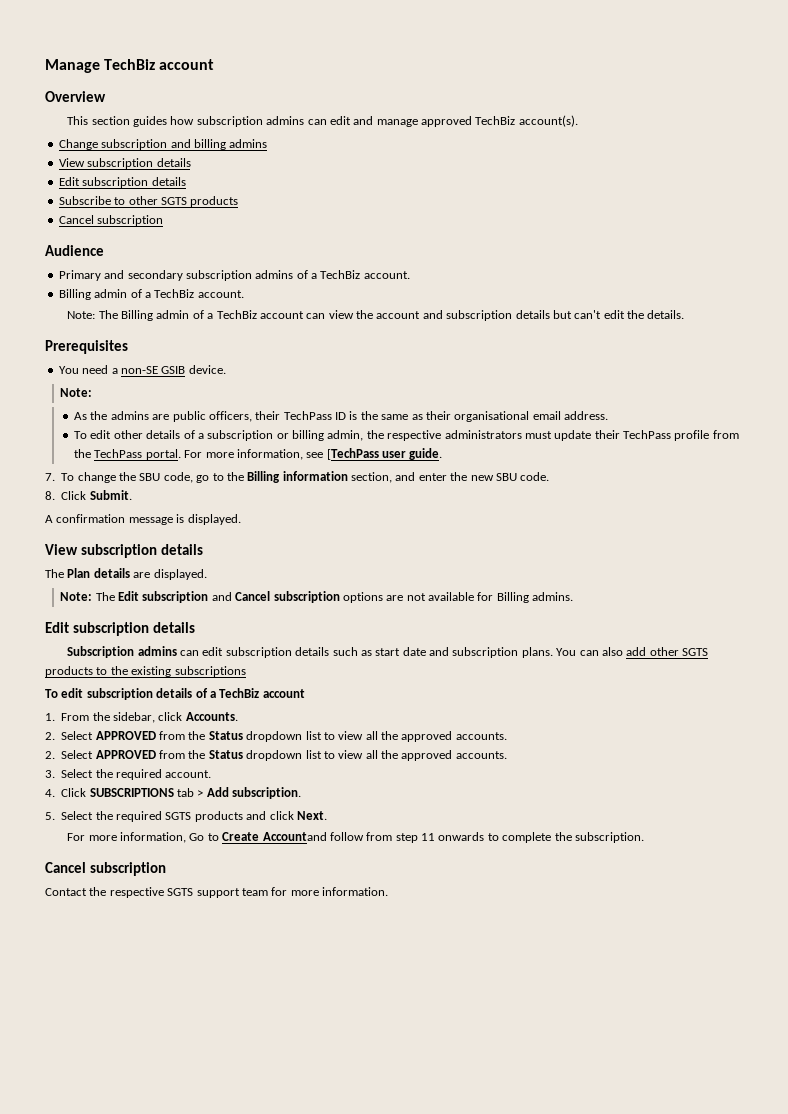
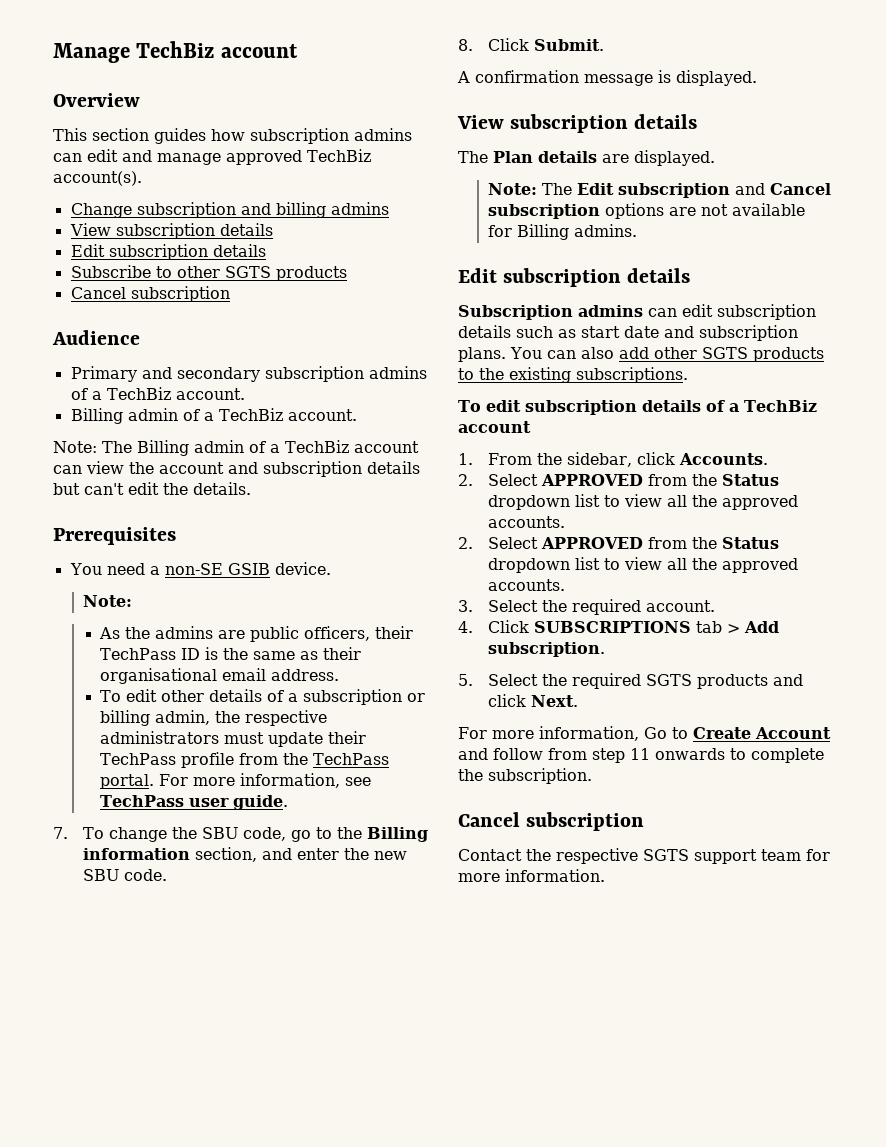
[326,448,379,460] [TechPass -> [100,795,185,807] TechPass
[174,666,246,677] subscriptions -> [576,367,688,383] subscriptions.
[262,832,327,841] Accountand -> [754,727,831,739] [458,748,488,760] Account and

